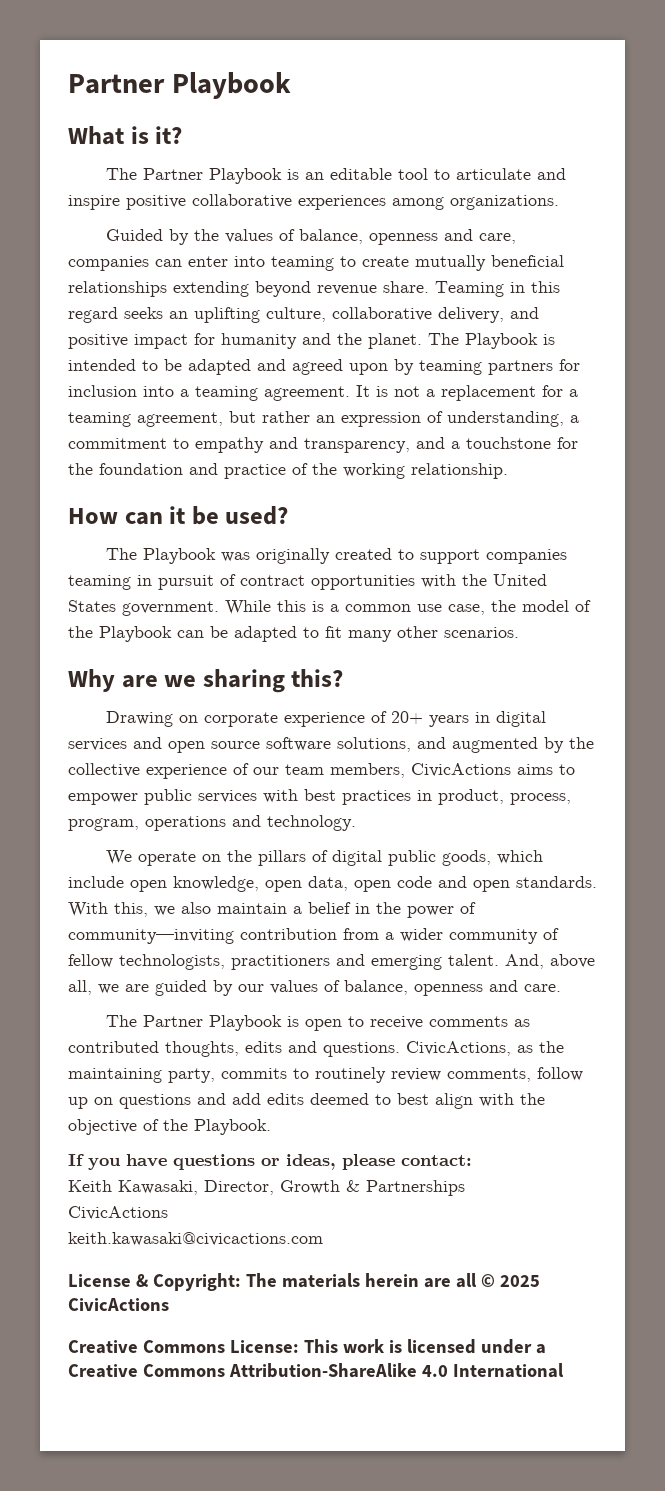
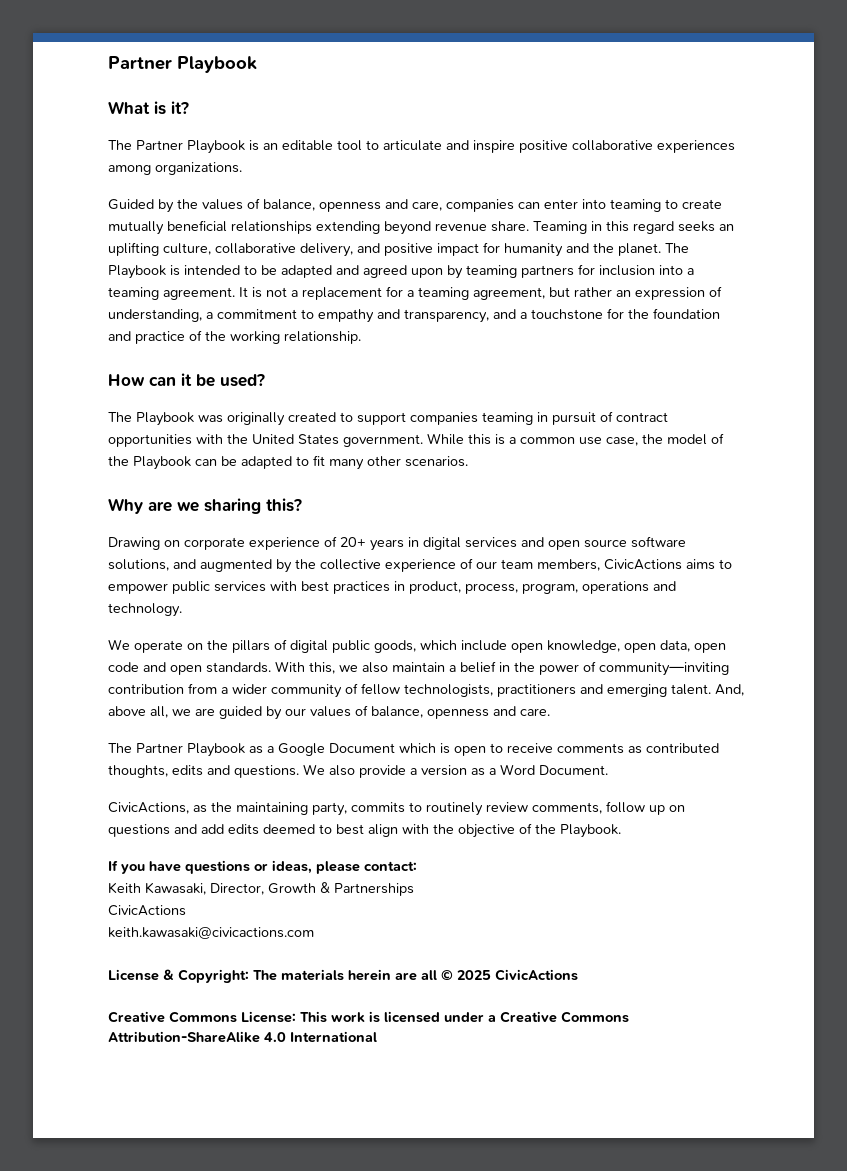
(282, 1023) none -> [249,743,436,756] as a Google Document which
(400, 1049) none -> [303,764,608,778] We also provide a version as a Word Document. //

